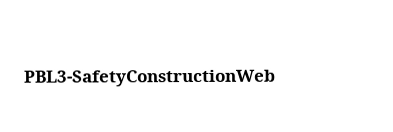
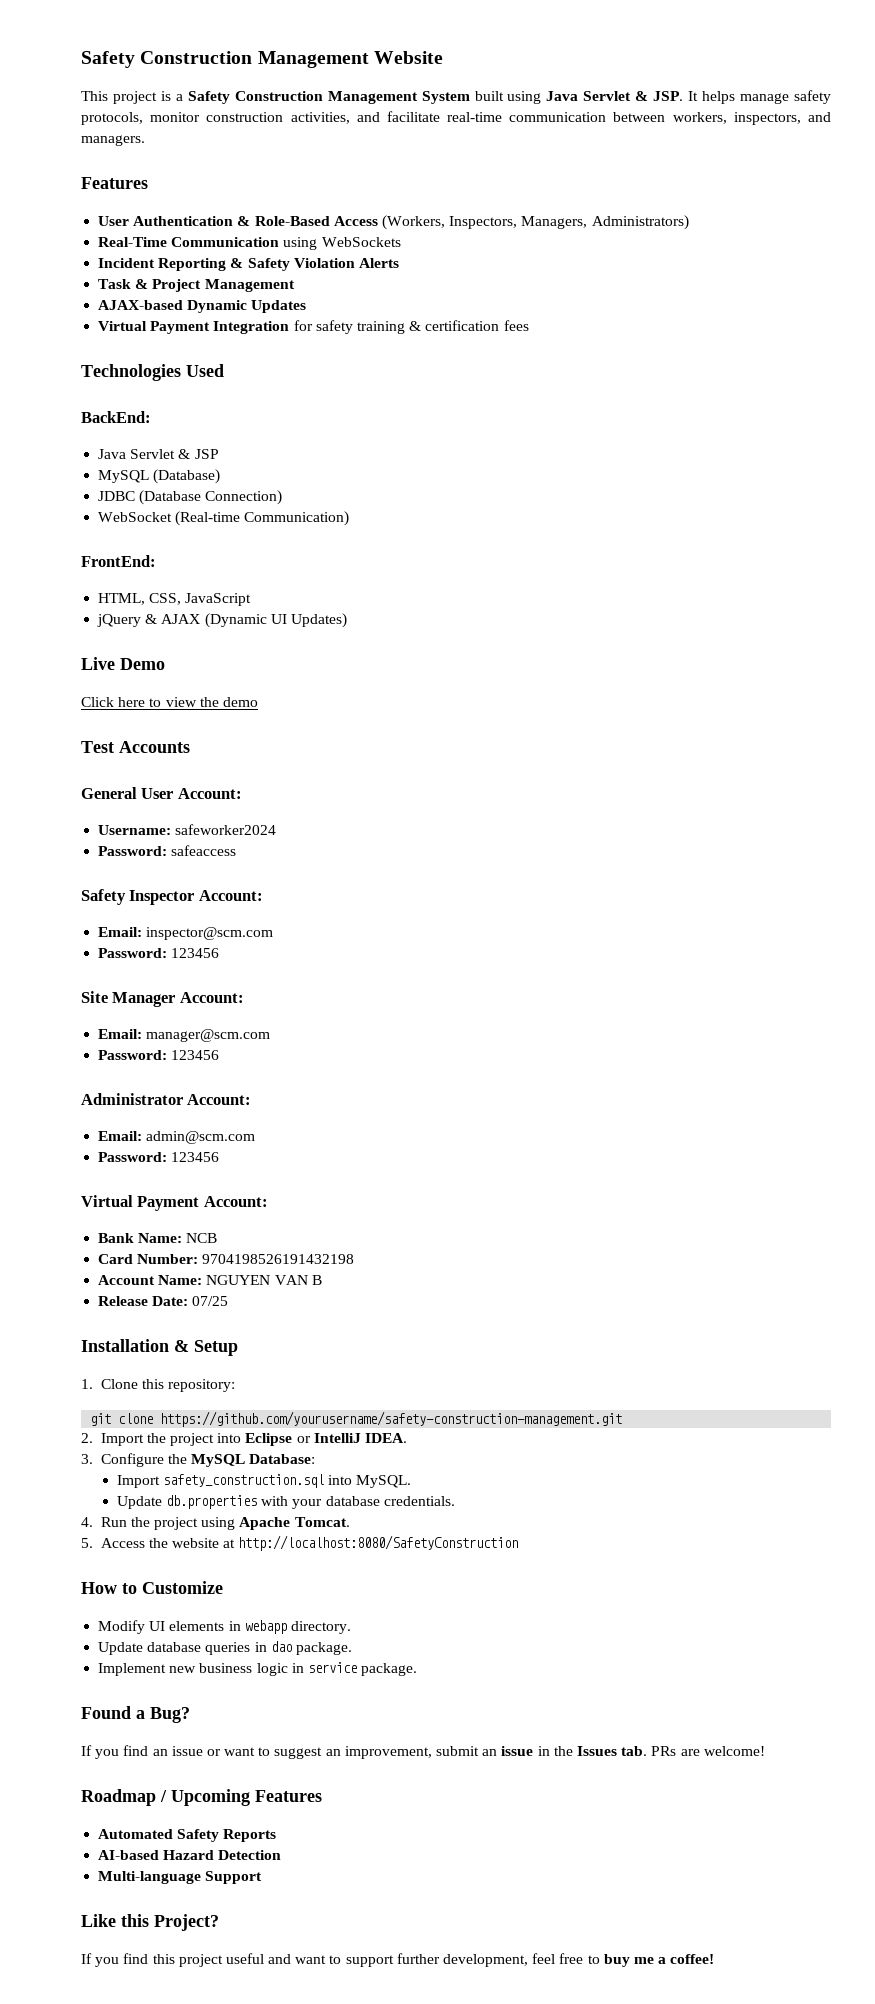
[24,69,276,87] PBL3-SafetyConstructionWeb -> [81,51,443,68] [81,90,832,104] [81,111,831,125] [81,135,145,146] [81,177,148,189] [98,215,689,230] [98,237,401,250] [98,258,399,271] [98,279,295,292] [98,300,307,313] [98,320,529,334] [81,364,224,381] [81,411,151,423] [98,449,219,459] [98,469,221,484] [98,490,283,505] [98,511,350,526] [81,555,156,567] [98,593,252,606] [97,613,347,628] [81,657,165,670] [81,697,258,707] [81,741,190,753] [81,787,242,799] [98,824,277,835] [98,845,237,856] [81,889,263,905] [98,927,274,940] [98,948,220,958] [81,991,244,1007] [98,1029,271,1042] [98,1050,220,1060] [81,1093,252,1105] [98,1131,256,1144] [98,1152,220,1162] [81,1195,268,1211] [98,1233,218,1243] [98,1254,355,1264] [98,1275,322,1285] [98,1296,229,1306] [81,1339,238,1356] [81,1379,236,1392] [90,1411,623,1427] [81,1433,408,1446] [81,1453,316,1467] [116,1474,412,1488] [116,1495,455,1509] [81,1517,350,1530] [81,1535,519,1551] [81,1581,223,1594] [98,1620,351,1634] [98,1641,352,1655] [98,1662,418,1676] [81,1706,190,1723] [81,1745,765,1759] [81,1789,322,1806] [98,1829,277,1842] [98,1850,282,1860] [98,1871,263,1884] [81,1914,219,1931] [81,1953,715,1967] Safety Construction Management Website // This project is a Safety Construction Management System built using Java Servlet & JSP. It helps manage safety protocols, monitor construction activities, and facilitate real-time communication between workers, inspectors, and managers. // Features // User Authentication & Role-Based Access (Workers, Inspectors, Managers, Administrators) // Real-Time Communication using WebSockets // Incident Reporting & Safety Violation Alerts // Task & Project Management // AJAX-based Dynamic Updates // Virtual Payment Integration for safety training & certification fees // Technologies Used // BackEnd: // Java Servlet & JSP // MySQL (Database) // JDBC (Database Connection) // WebSocket (Real-time Communication) // FrontEnd: // HTML, CSS, JavaScript // jQuery & AJAX (Dynamic UI Updates) // Live Demo // Click here to view the demo // Test Accounts // General User Account: // Username: safeworker2024 // Password: safeaccess // Safety Inspector Account: // Email: inspector@scm.com // Password: 123456 // Site Manager Account: // Email: manager@scm.com // Password: 123456 // Administrator Account: // Email: admin@scm.com // Password: 123456 // Virtual Payment Account: // Bank Name: NCB // Card Number: 9704198526191432198 // Account Name: NGUYEN VAN B // Release Date: 07/25 // Installation & Setup // 1. Clone this repository: // git clone https://github.com/yourusername/safety-construction-management.git // 2. Import the project into Eclipse or IntelliJ IDEA. // 3. Configure the MySQL Database: // Import safety_construction.sql into MySQL. // Update db.properties with your database credentials. // 4. Run the project using Apache Tomcat. // 5. Access the website at http://localhost:8080/SafetyConstruction // How to Customize // Modify UI elements in webapp directory. // Update database queries in dao package. // Implement new business logic in service package. // Found a Bug? // If you find an issue or want to suggest an improvement, submit an issue in the Issues tab. PRs are welcome! // Roadmap / Upcoming Features // Automated Safety Reports // AI-based Hazard Detection // Multi-language Support // Like this Project? // If you find this project useful and want to support further development, feel free to buy me a coffee!

